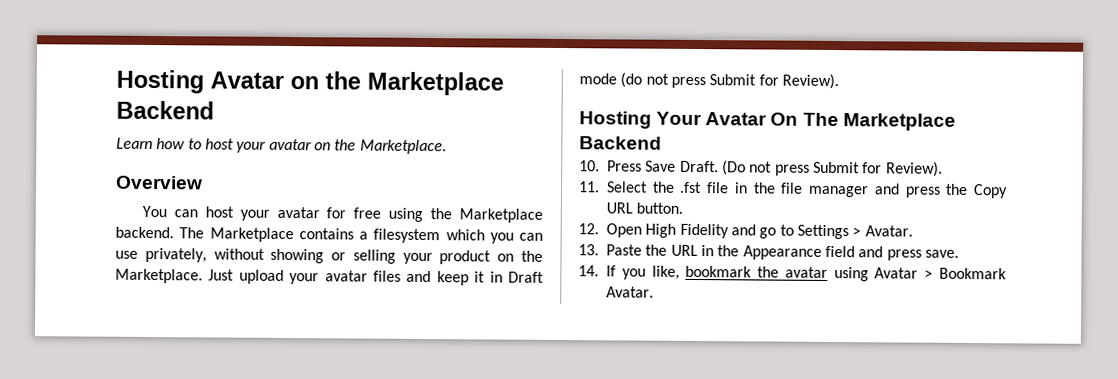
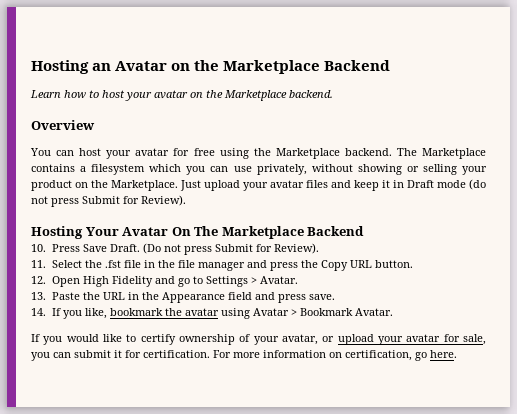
[116,69,204,94] Hosting -> [31,60,112,74] Hosting an
[359,139,447,155] Marketplace. -> [224,90,333,101] Marketplace backend.
(654, 292) none -> [31,334,486,345] [31,350,457,361] // If you would like to certify ownership of your avatar, or upload your avatar for sale, you can submit it for certification. For more information on certification, go here.

